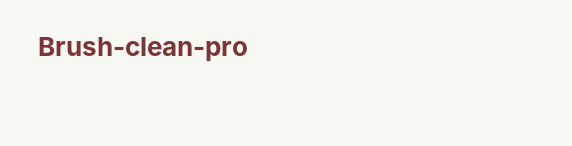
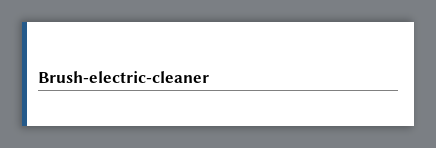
[38,37,248,62] Brush-clean-pro -> [38,71,209,83] Brush-electric-cleaner

